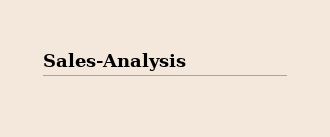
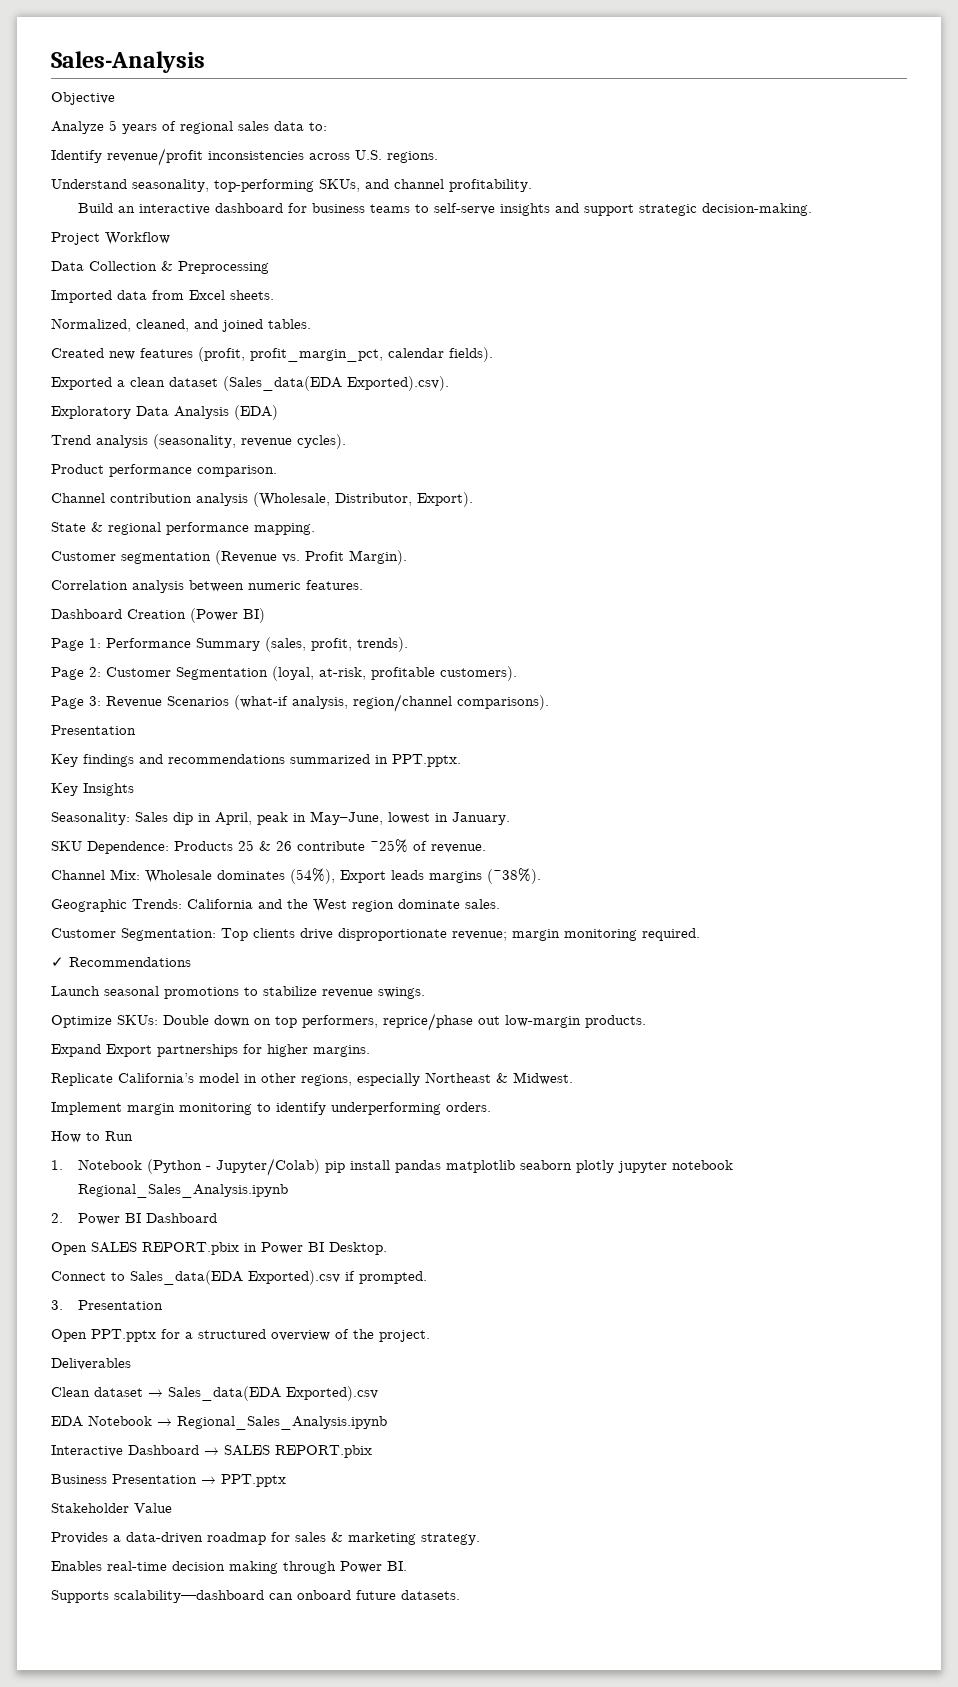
(186, 62) none -> [51,92,115,105] [51,120,327,134] [51,148,438,166] [51,179,532,192] [77,203,812,216] [51,232,170,245] [51,261,269,274] [51,290,274,303] [51,318,311,332] [51,347,493,362] [51,376,449,391] [51,405,278,420] [51,434,346,449] [51,464,277,477] [51,492,473,507] [51,522,315,535] [51,550,407,565] [51,580,363,593] [51,608,265,623] [51,637,408,652] [51,666,517,681] [51,694,549,712] [51,725,136,735] [51,754,461,767] [51,783,134,796] [51,811,510,825] [51,839,486,854] [51,868,541,884] [51,899,500,912] [51,928,700,941] [51,957,191,967] [51,986,425,999] [51,1013,646,1031] [51,1044,370,1057] [51,1072,573,1086] [51,1102,491,1115] [51,1131,133,1143] [51,1158,734,1176] [78,1184,289,1198] [51,1213,218,1225] [51,1242,387,1255] [51,1270,427,1285] [51,1300,164,1310] [51,1329,430,1342] [51,1358,131,1370] [51,1386,378,1401] [51,1415,387,1430] [51,1445,372,1458] [51,1474,286,1487] [51,1503,172,1513] [51,1532,480,1545] [51,1561,407,1574] [51,1590,460,1603] // Objective // Analyze 5 years of regional sales data to: // Identify revenue/profit inconsistencies across U.S. regions. // Understand seasonality, top-performing SKUs, and channel profitability. // Build an interactive dashboard for business teams to self-serve insights and support strategic decision-making. // Project Workflow // Data Collection & Preprocessing // Imported data from Excel sheets. // Normalized, cleaned, and joined tables. // Created new features (profit, profit_margin_pct, calendar fields). // Exported a clean dataset (Sales_data(EDA Exported).csv). // Exploratory Data Analysis (EDA) // Trend analysis (seasonality, revenue cycles). // Product performance comparison. // Channel contribution analysis (Wholesale, Distributor, Export). // State & regional performance mapping. // Customer segmentation (Revenue vs. Profit Margin). // Correlation analysis between numeric features. // Dashboard Creation (Power BI) // Page 1: Performance Summary (sales, profit, trends). // Page 2: Customer Segmentation (loyal, at-risk, profitable customers). // Page 3: Revenue Scenarios (what-if analysis, region/channel comparisons). // Presentation // Key findings and recommendations summarized in PPT.pptx. // Key Insights // Seasonality: Sales dip in April, peak in May–June, lowest in January. // SKU Dependence: Products 25 & 26 contribute ~25% of revenue. // Channel Mix: Wholesale dominates (54%), Export leads margins (~38%). // Geographic Trends: California and the West region dominate sales. // Customer Segmentation: Top clients drive disproportionate revenue; margin monitoring required. // ✓ Recommendations // Launch seasonal promotions to stabilize revenue swings. // Optimize SKUs: Double down on top performers, reprice/phase out low-margin products. // Expand Export partnerships for higher margins. // Replicate California’s model in other regions, especially Northeast & Midwest. // Implement margin monitoring to identify underperforming orders. // How to Run // 1. Notebook (Python - Jupyter/Colab) pip install pandas matplotlib seaborn plotly jupyter notebook Regional_Sales_Analysis.ipynb // 2. Power BI Dashboard // Open SALES REPORT.pbix in Power BI Desktop. // Connect to Sales_data(EDA Exported).csv if prompted. // 3. Presentation // Open PPT.pptx for a structured overview of the project. // Deliverables // Clean dataset → Sales_data(EDA Exported).csv // EDA Notebook → Regional_Sales_Analysis.ipynb // Interactive Dashboard → SALES REPORT.pbix // Business Presentation → PPT.pptx // Stakeholder Value // Provides a data-driven roadmap for sales & marketing strategy. // Enables real-time decision making through Power BI. // Supports scalability—dashboard can onboard future datasets.

